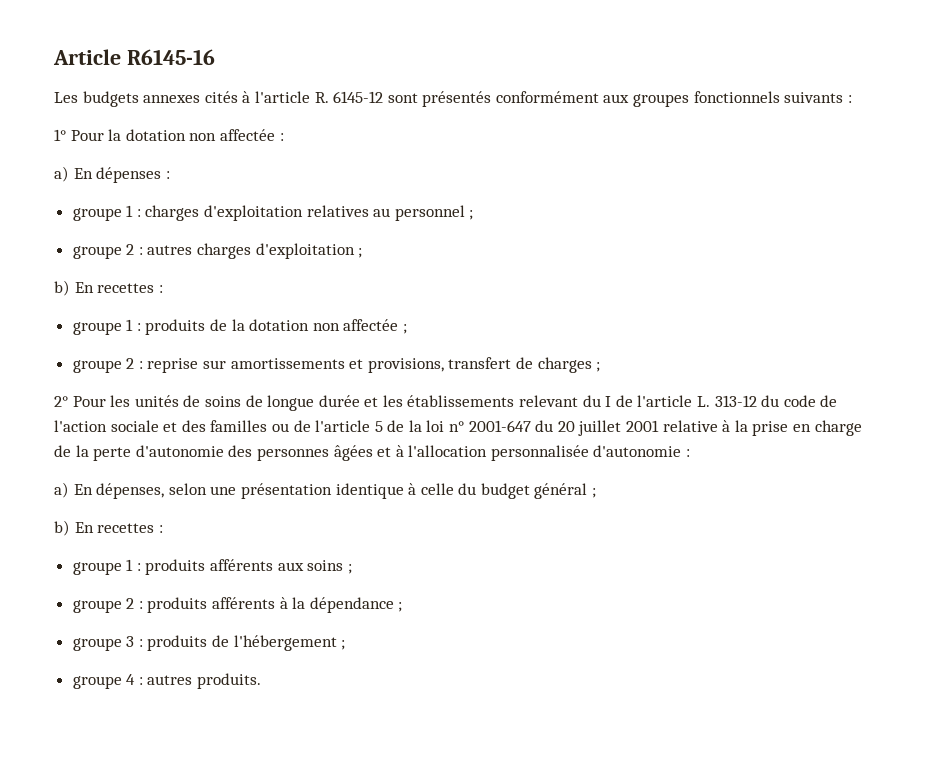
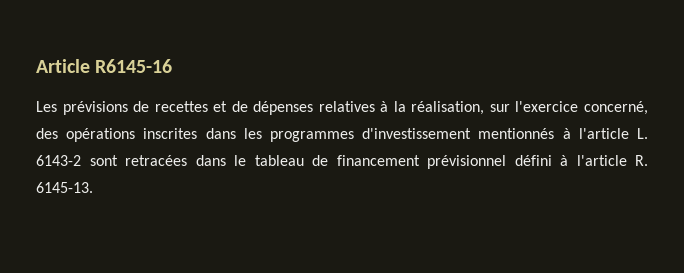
[82,91,852,107] [54,129,284,141] [54,166,170,183] [72,205,474,221] [72,243,363,259] [54,280,163,296] [72,319,408,335] [72,357,601,373] [54,395,838,411] [54,420,862,436] [54,445,691,461] [54,482,597,499] [54,520,163,536] [72,559,352,575] [72,597,403,613] [72,635,346,651] [72,673,262,689] budgets annexes cités à l'article R. 6145-12 sont présentés conformément aux groupes fonctionnels suivants : // 1° Pour la dotation non affectée : // a) En dépenses : // groupe 1 : charges d'exploitation relatives au personnel ; // groupe 2 : autres charges d'exploitation ; // b) En recettes : // groupe 1 : produits de la dotation non affectée ; // groupe 2 : reprise sur amortissements et provisions, transfert de charges ; // 2° Pour les unités de soins de longue durée et les établissements relevant du I de l'article L. 313-12 du code de l'action sociale et des familles ou de l'article 5 de la loi n° 2001-647 du 20 juillet 2001 relative à la prise en charge de la perte d'autonomie des personnes âgées et à l'allocation personnalisée d'autonomie : // a) En dépenses, selon une présentation identique à celle du budget général ; // b) En recettes : // groupe 1 : produits afférents aux soins ; // groupe 2 : produits afférents à la dépendance ; // groupe 3 : produits de l'hébergement ; // groupe 4 : autres produits. -> [62,101,649,115] [36,128,649,142] [36,155,648,169] [36,182,93,193] prévisions de recettes et de dépenses relatives à la réalisation, sur l'exercice concerné, des opérations inscrites dans les programmes d'investissement mentionnés à l'article L. 6143-2 sont retracées dans le tableau de financement prévisionnel défini à l'article R. 6145-13.

